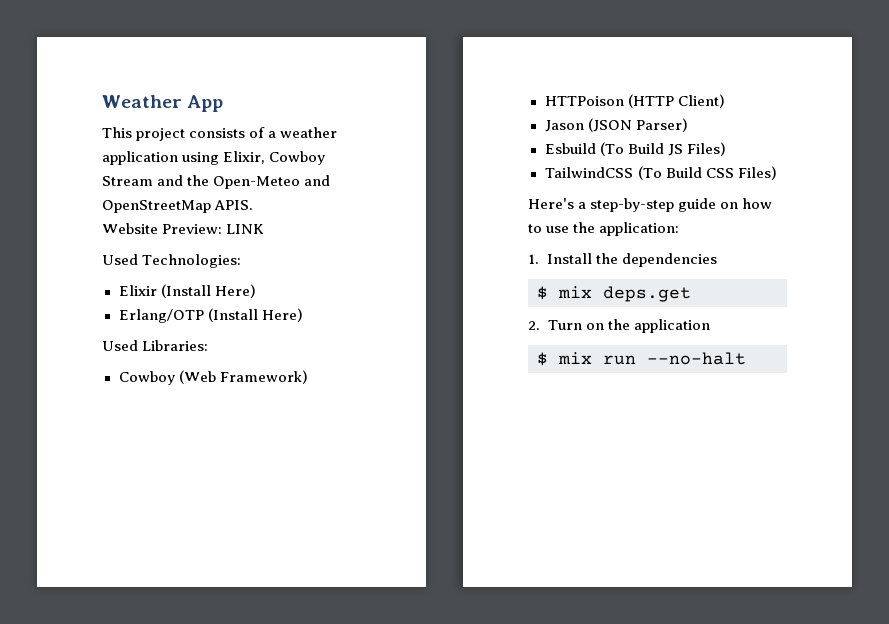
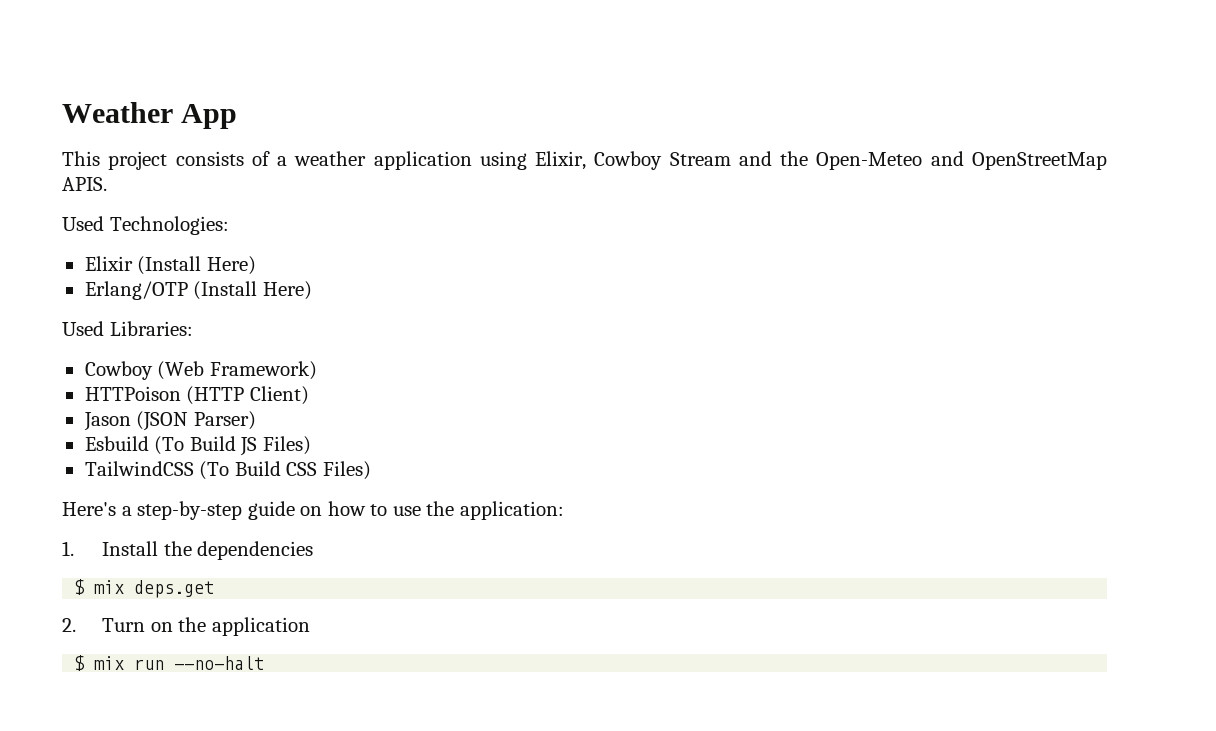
[102,223,265,234] // Website Preview: LINK -> (107, 184) none

